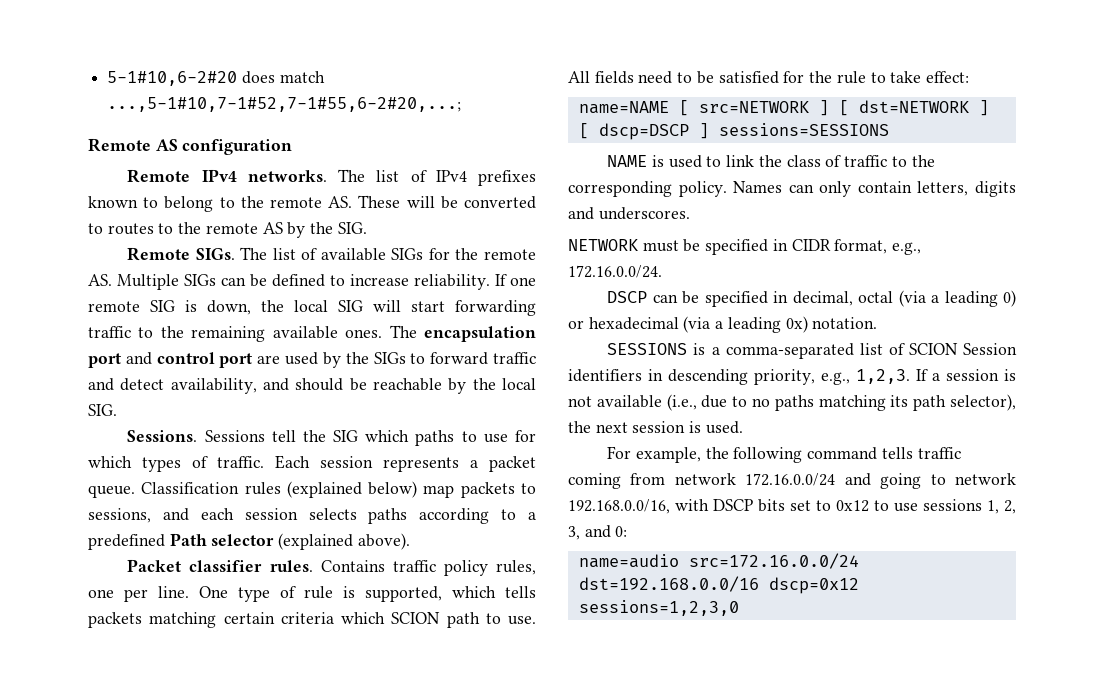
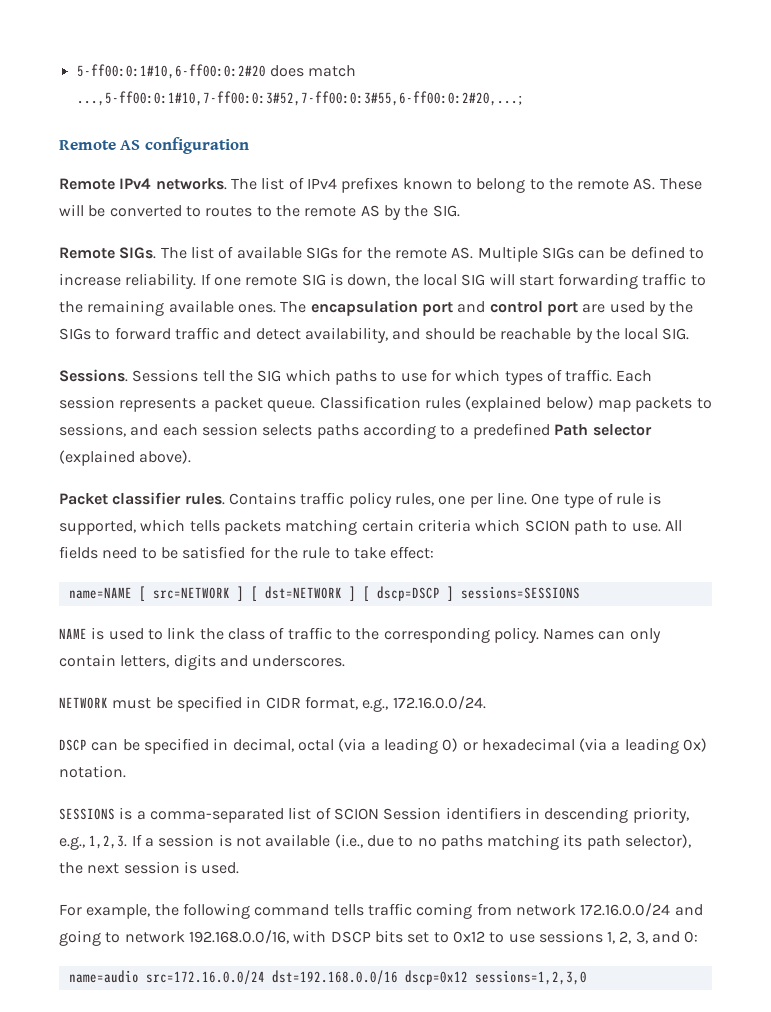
[107,71,238,86] 5-1#10,6-2#20 -> [76,64,266,79] 5-ff00:0:1#10,6-ff00:0:2#20
[107,97,462,112] ...,5-1#10,7-1#52,7-1#55,6-2#20,...; -> [76,91,522,106] ...,5-ff00:0:1#10,7-ff00:0:3#52,7-ff00:0:3#55,6-ff00:0:2#20,...;

